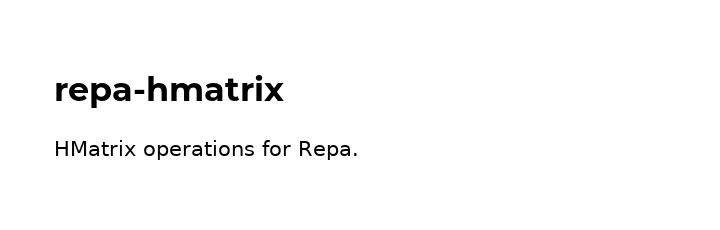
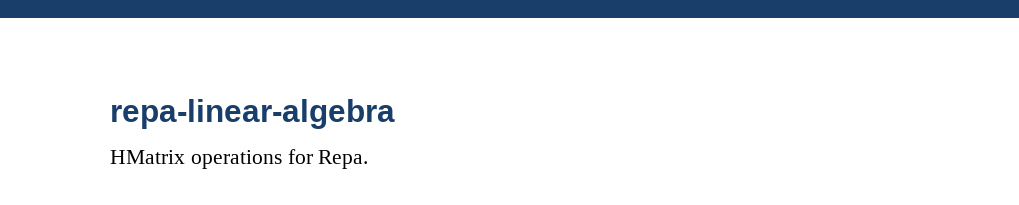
[54,75,284,108] repa-hmatrix -> [110,99,395,129] repa-linear-algebra

